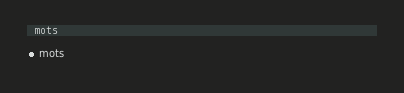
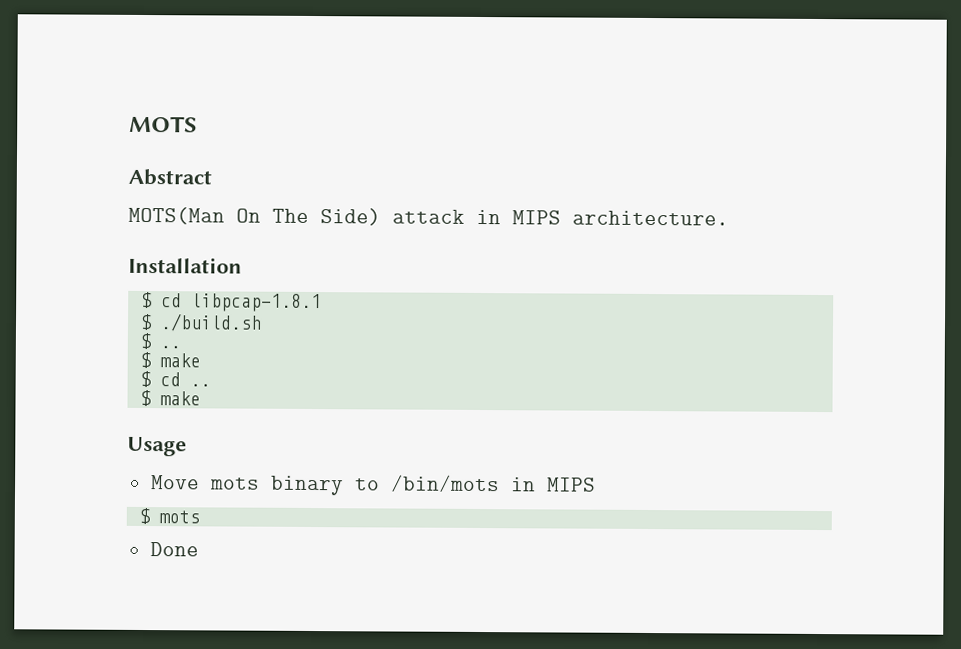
(33, 30) none -> [129,115,198,133] [128,168,212,186] [128,206,729,226] [128,256,242,274] [140,291,322,313] [139,313,262,332] [139,332,181,350] [139,351,201,369] [139,370,211,388] [139,389,201,407] [127,436,187,457] [150,474,596,496] [138,507,151,525] MOTS // Abstract // MOTS(Man On The Side) attack in MIPS architecture. // Installation // $ cd libpcap-1.8.1 // $ ./build.sh // $ .. // $ make // $ cd .. // $ make // Usage // Move mots binary to /bin/mots in MIPS // $
[39,49,65,58] mots -> [149,542,199,557] Done

